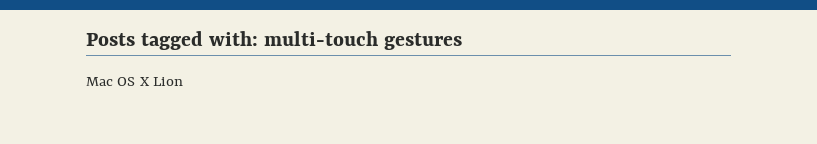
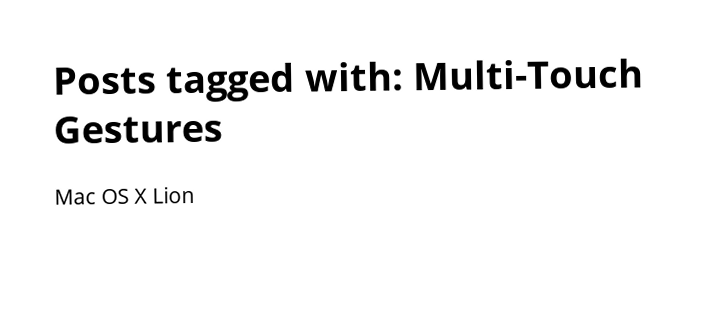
[264,31,463,50] multi-touch gestures -> [411,58,644,91] [53,114,223,144] Multi-Touch Gestures

